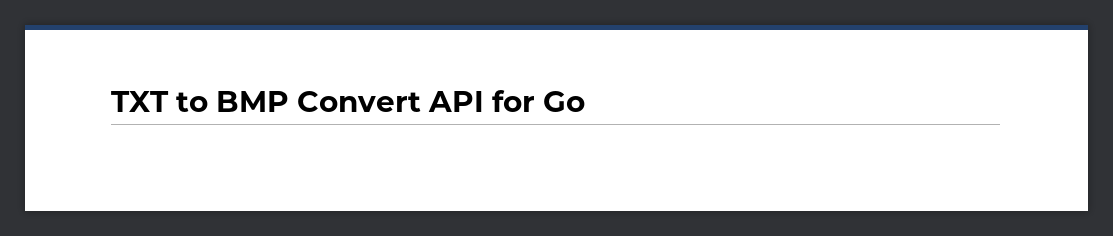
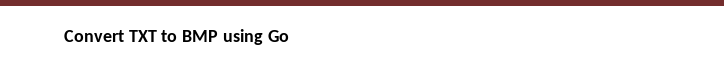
(111, 101) none -> [64,30,124,42] Convert
[297,90,535,112] Convert API for -> [222,29,263,45] using

